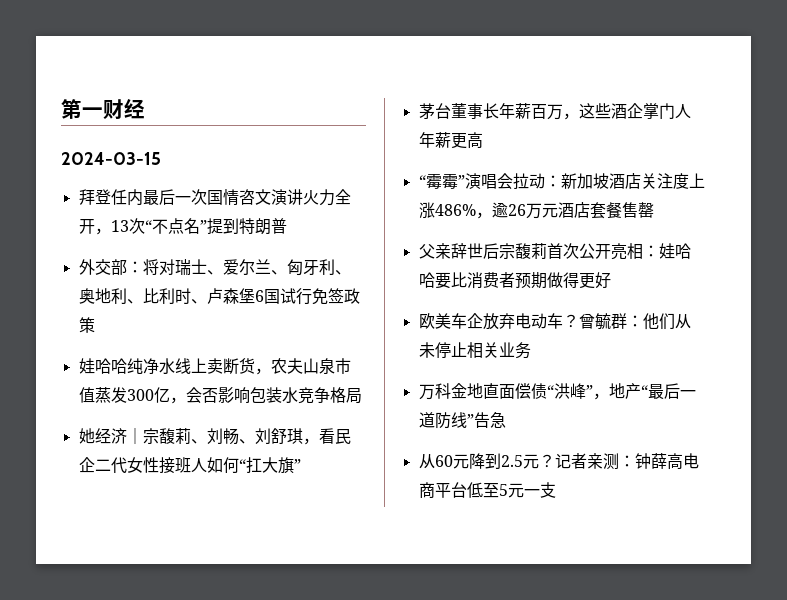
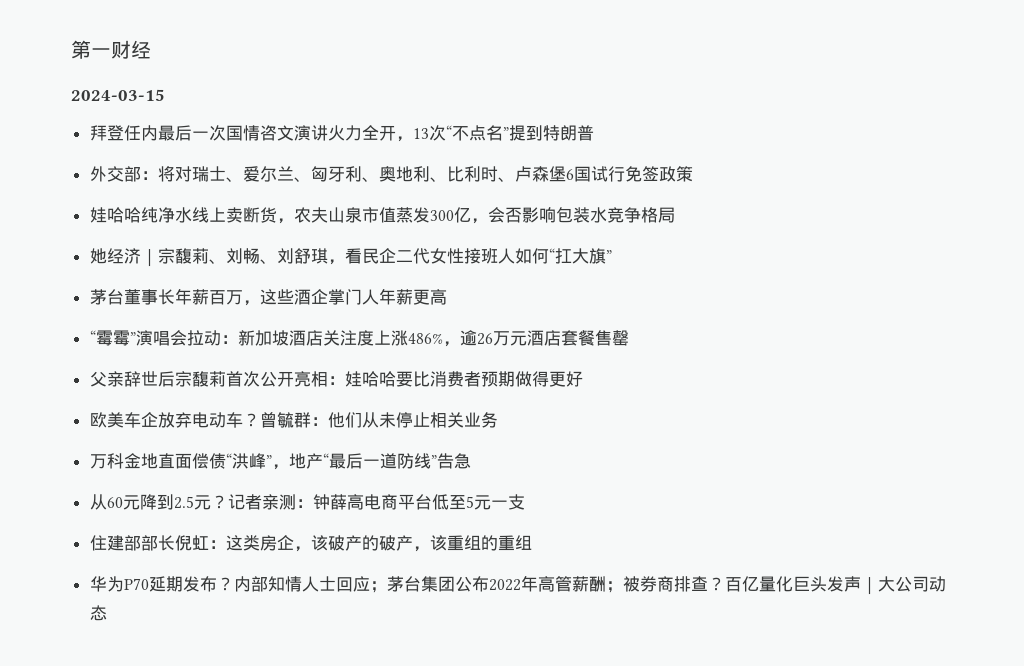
(556, 490) none -> [89,535,532,552] [89,575,946,595] [89,605,107,621] // 住建部部长倪虹：这类房企，该破产的破产，该重组的重组 // 华为P70延期发布？内部知情人士回应；茅台集团公布2022年高管薪酬；被券商排查？百亿量化巨头发声｜大公司动态

